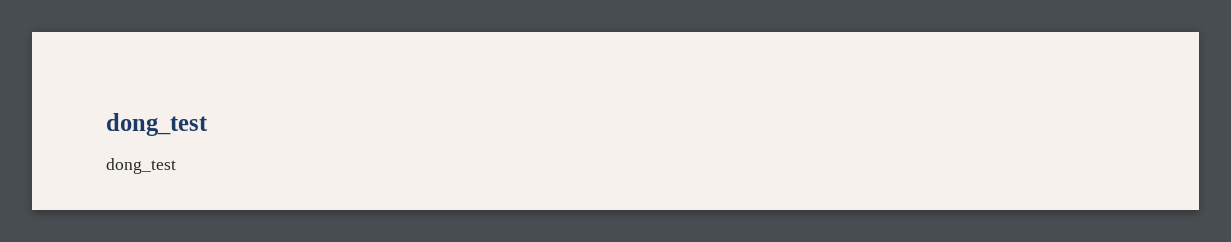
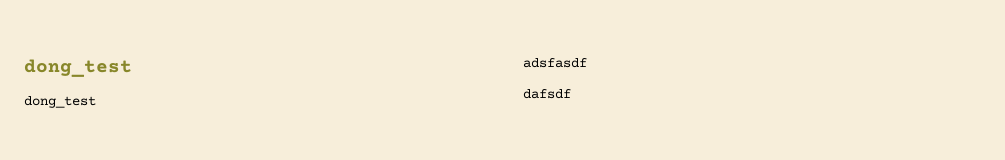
(176, 166) none -> [523,58,587,68] [523,89,571,99] // adsfasdf // dafsdf

